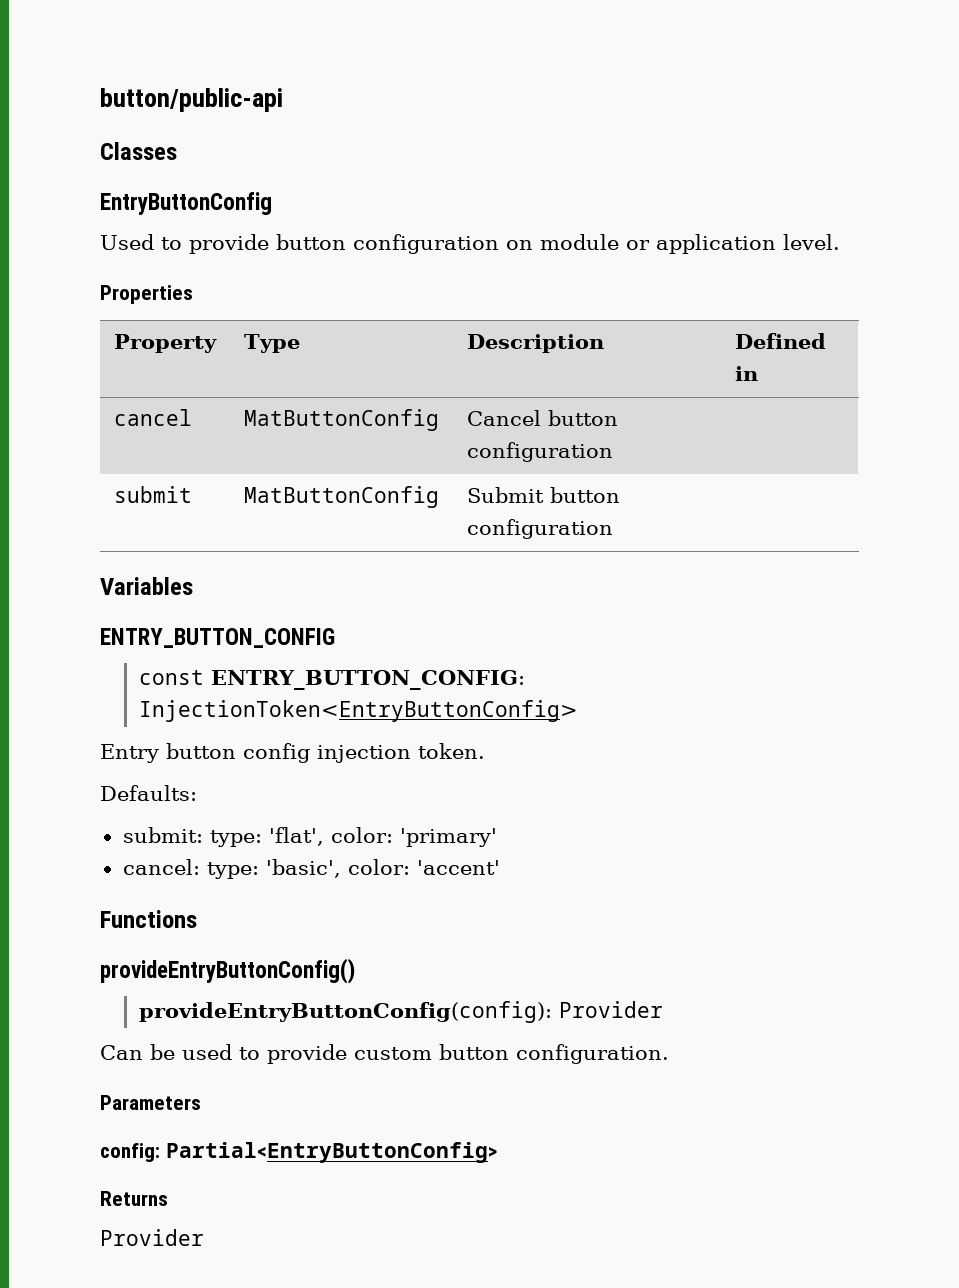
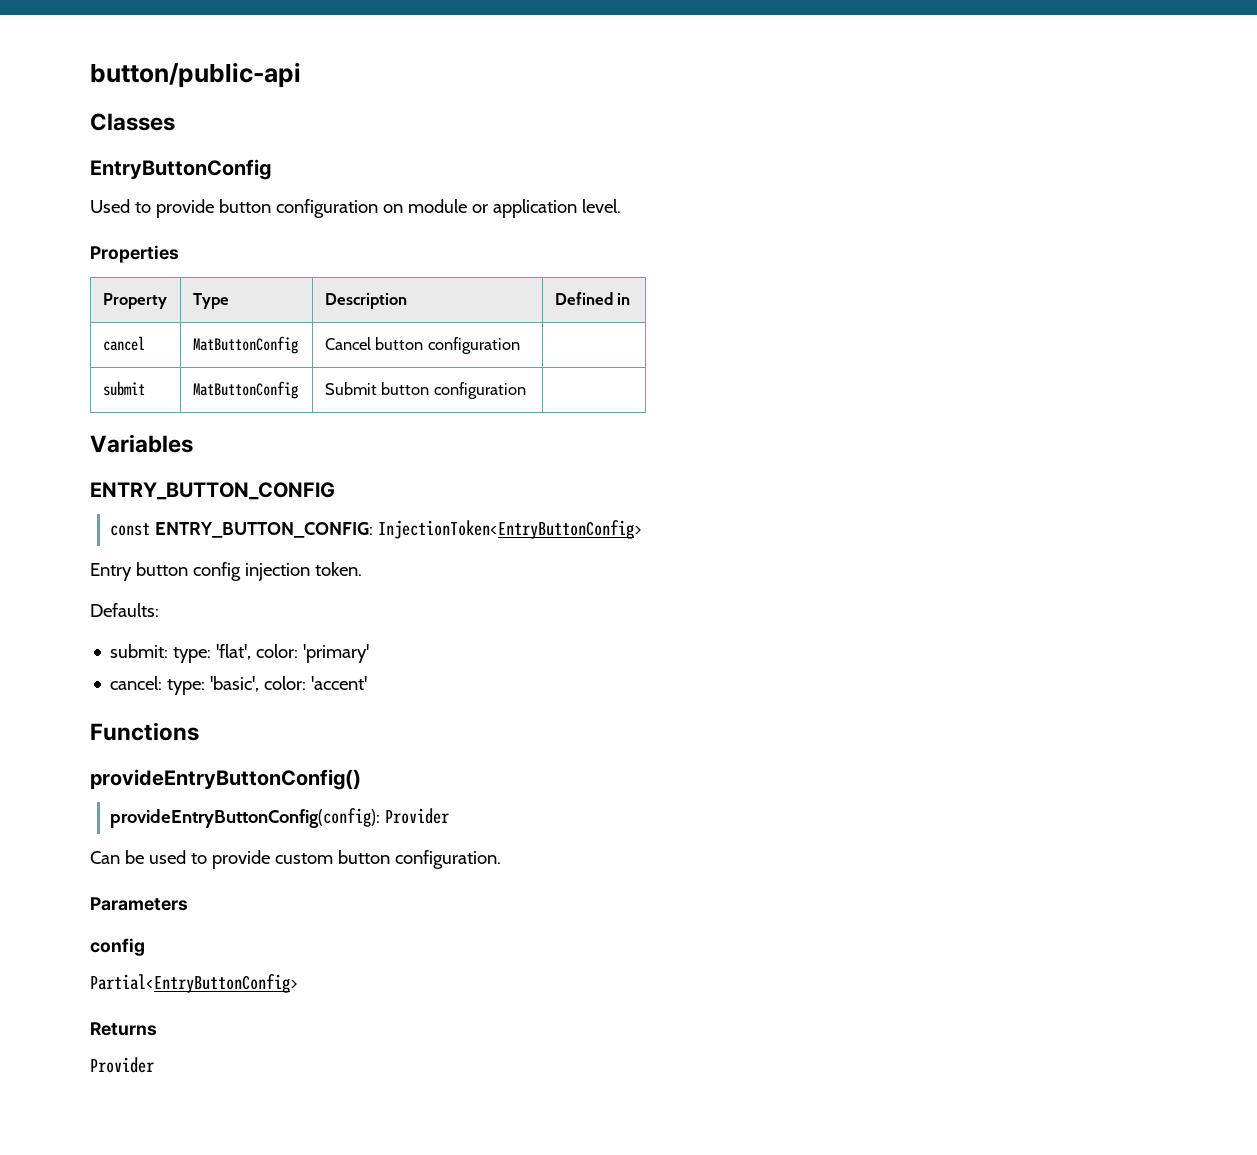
[100,1143,160,1162] config: -> [90,938,145,956] config //

